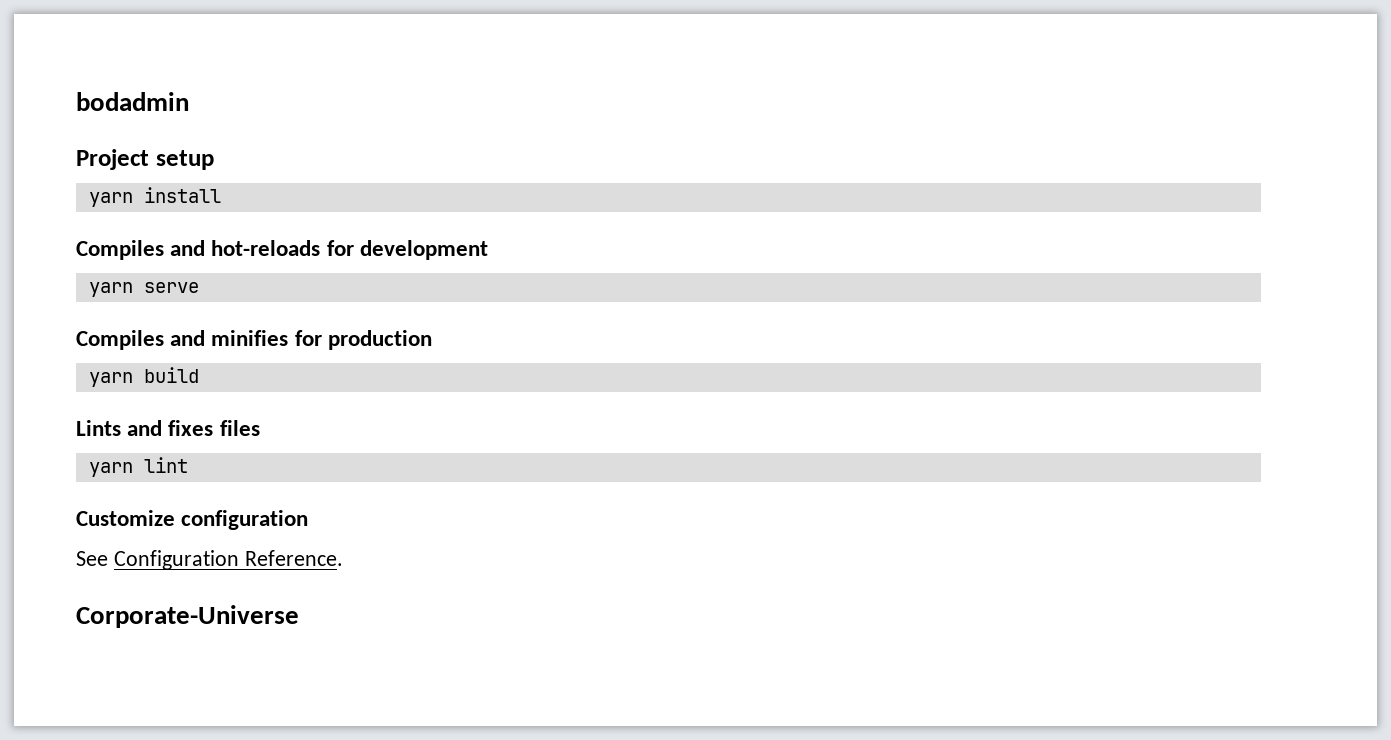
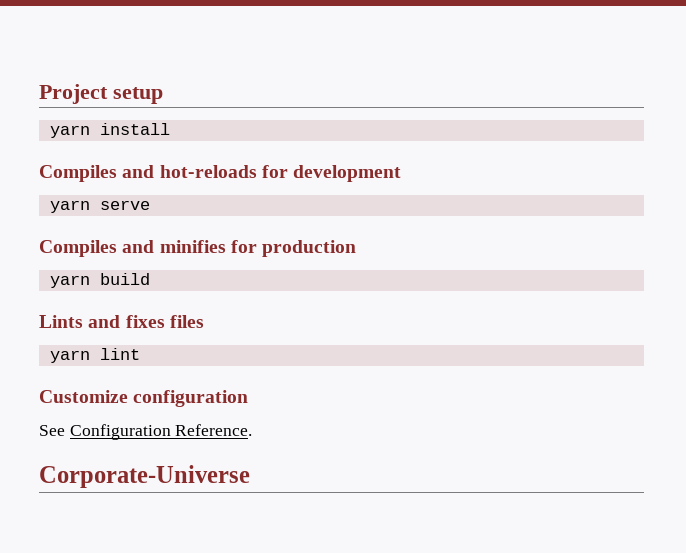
[76,92,189,111] bodadmin // -> (39, 94) none

